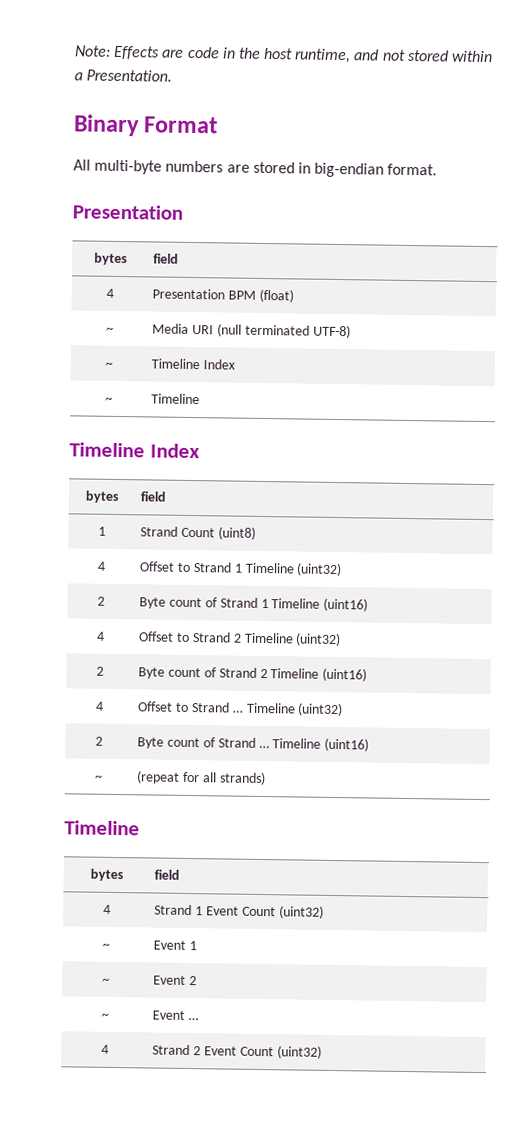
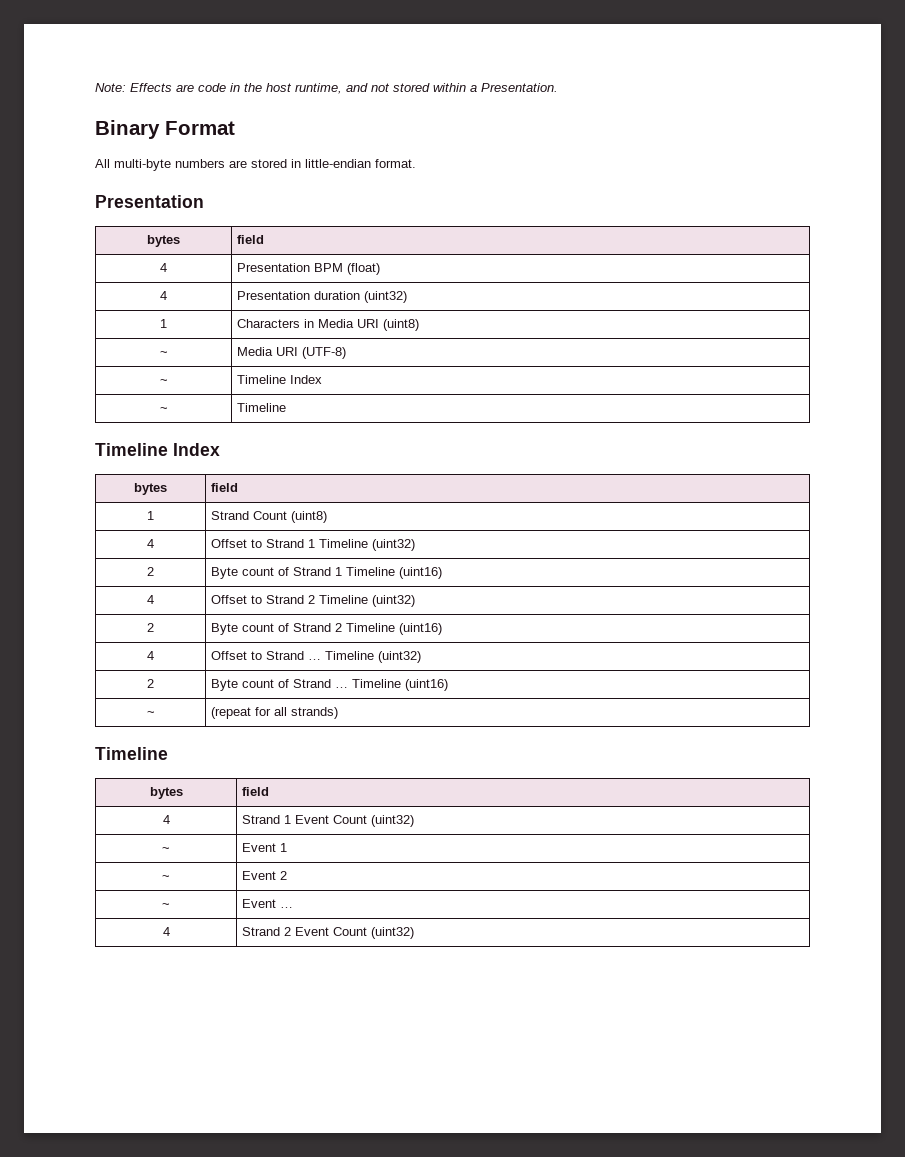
[314,162,385,178] big-endian -> [305,159,371,168] little-endian
(294, 295) none -> [160,291,167,300] [237,291,408,303] [160,319,167,328] [237,319,420,331] // 4 | Presentation duration (uint32) // 1 | Characters in Media URI (uint8)
[216,323,351,339] (null terminated UTF-8) -> [302,347,347,359] (UTF-8)

